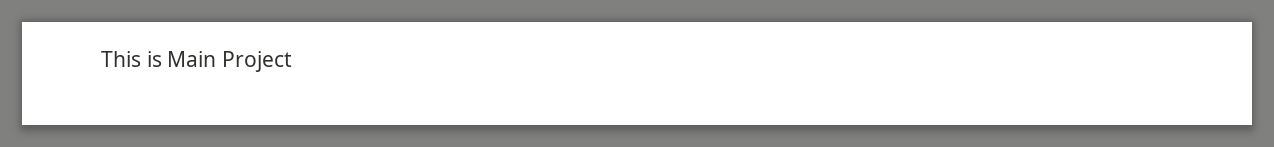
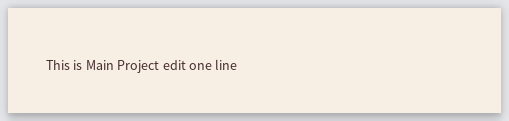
(293, 61) none -> [162,59,238,70] edit one line

